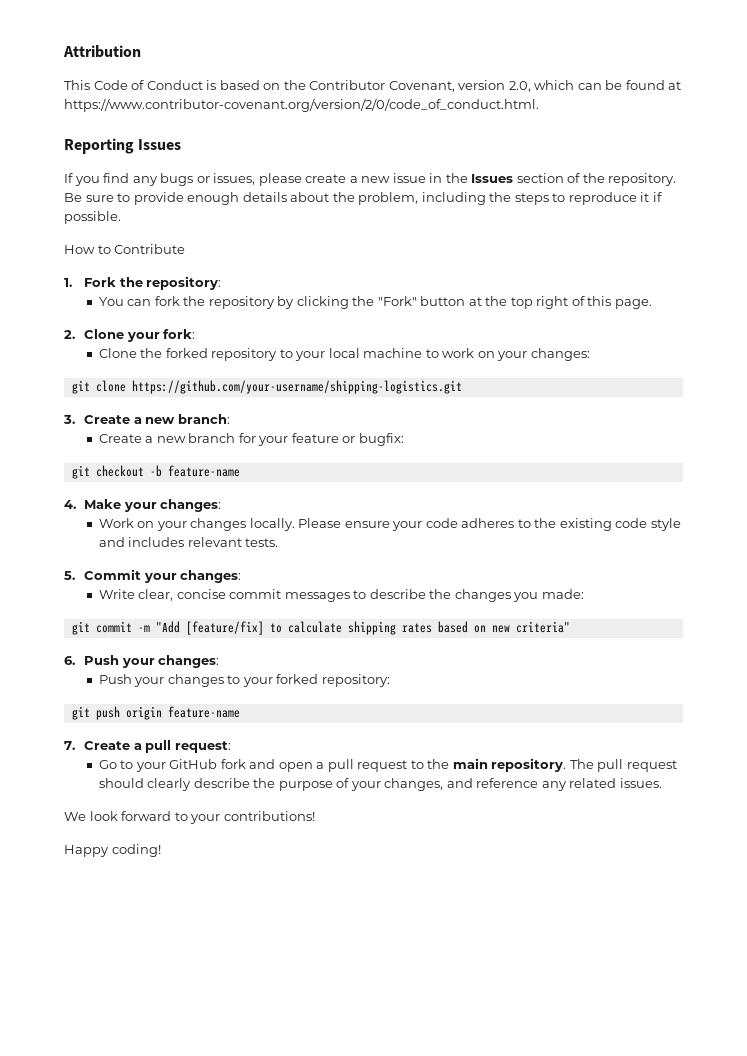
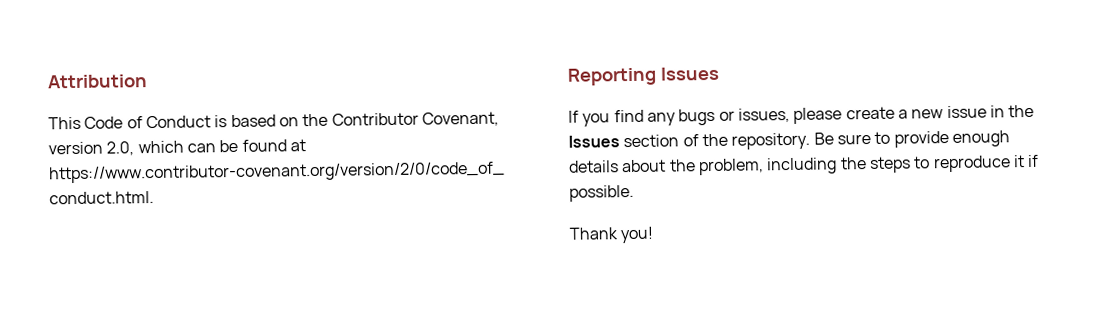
[64,244,186,254] [64,276,222,290] [98,296,652,309] [64,329,196,342] [98,348,590,361] [71,380,462,394] [63,414,230,424] [98,433,404,446] [71,465,240,479] [64,499,222,512] [98,518,681,531] [98,537,279,547] [64,569,242,583] [98,589,584,602] [71,621,570,635] [64,655,220,668] [98,674,390,687] [71,706,240,720] [64,740,231,753] [98,758,677,772] [98,778,662,791] [64,811,315,824] [64,844,161,857] How to Contribute // 1. Fork the repository: // You can fork the repository by clicking the "Fork" button at the top right of this page. // 2. Clone your fork: // Clone the forked repository to your local machine to work on your changes: // git clone https://github.com/your-username/shipping-logistics.git // 3. Create a new branch: // Create a new branch for your feature or bugfix: // git checkout -b feature-name // 4. Make your changes: // Work on your changes locally. Please ensure your code adheres to the existing code style and includes relevant tests. // 5. Commit your changes: // Write clear, concise commit messages to describe the changes you made: // git commit -m "Add [feature/fix] to calculate shipping rates based on new criteria" // 6. Push your changes: // Push your changes to your forked repository: // git push origin feature-name // 7. Create a pull request: // Go to your GitHub fork and open a pull request to the main repository. The pull request should clearly describe the purpose of your changes, and reference any related issues. // We look forward to your contributions! // Happy coding! -> [569,226,655,244] Thank you!

